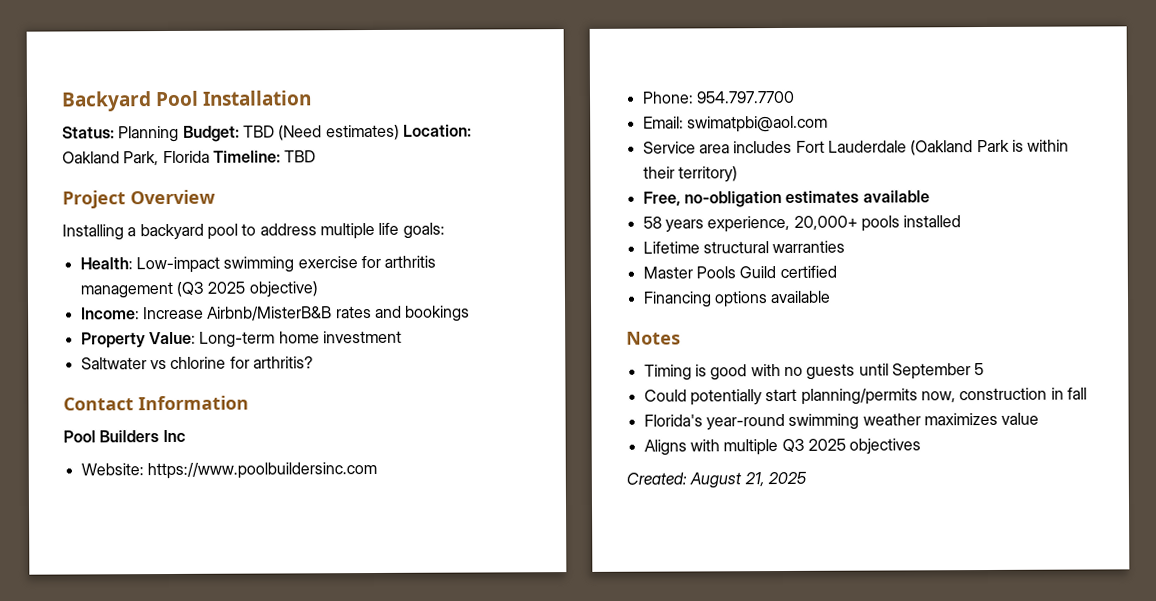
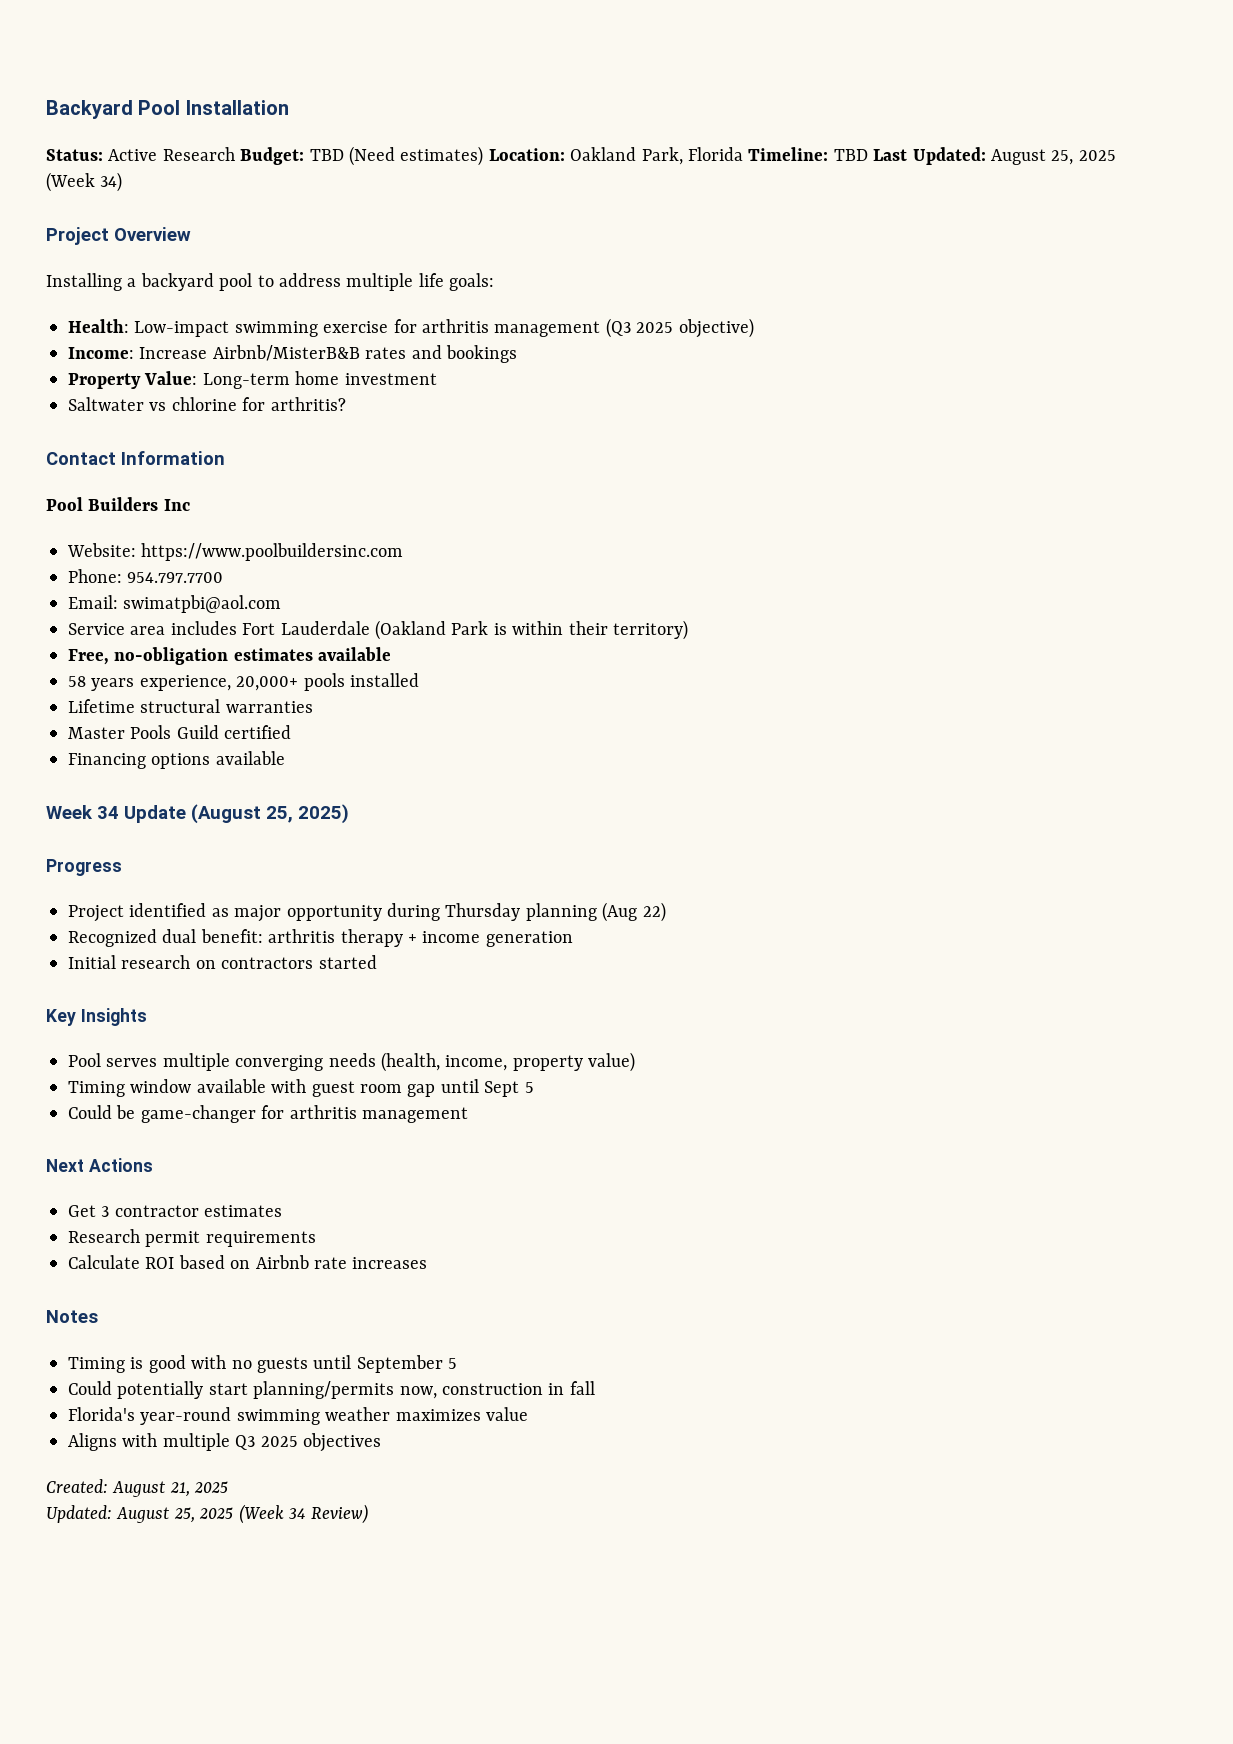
[118,125,180,143] Planning -> [108,147,235,161] Active Research
(317, 156) none -> [873,147,1116,165] [46,172,123,192] Last Updated: August 25, 2025 (Week 34)
(832, 297) none -> [46,804,349,824] [46,859,122,876] [68,902,666,922] [68,929,573,947] [68,955,377,969] [46,1008,147,1026] [68,1052,636,1072] [68,1079,534,1097] [68,1105,468,1123] [46,1158,153,1172] [68,1205,283,1217] [68,1229,316,1247] [68,1255,428,1269] // Week 34 Update (August 25, 2025) // Progress // Project identified as major opportunity during Thursday planning (Aug 22) // Recognized dual benefit: arthritis therapy + income generation // Initial research on contractors started // Key Insights // Pool serves multiple converging needs (health, income, property value) // Timing window available with guest room gap until Sept 5 // Could be game-changer for arthritis management // Next Actions // Get 3 contractor estimates // Research permit requirements // Calculate ROI based on Airbnb rate increases
(807, 478) none -> [46,1504,369,1524] // Updated: August 25, 2025 (Week 34 Review)

